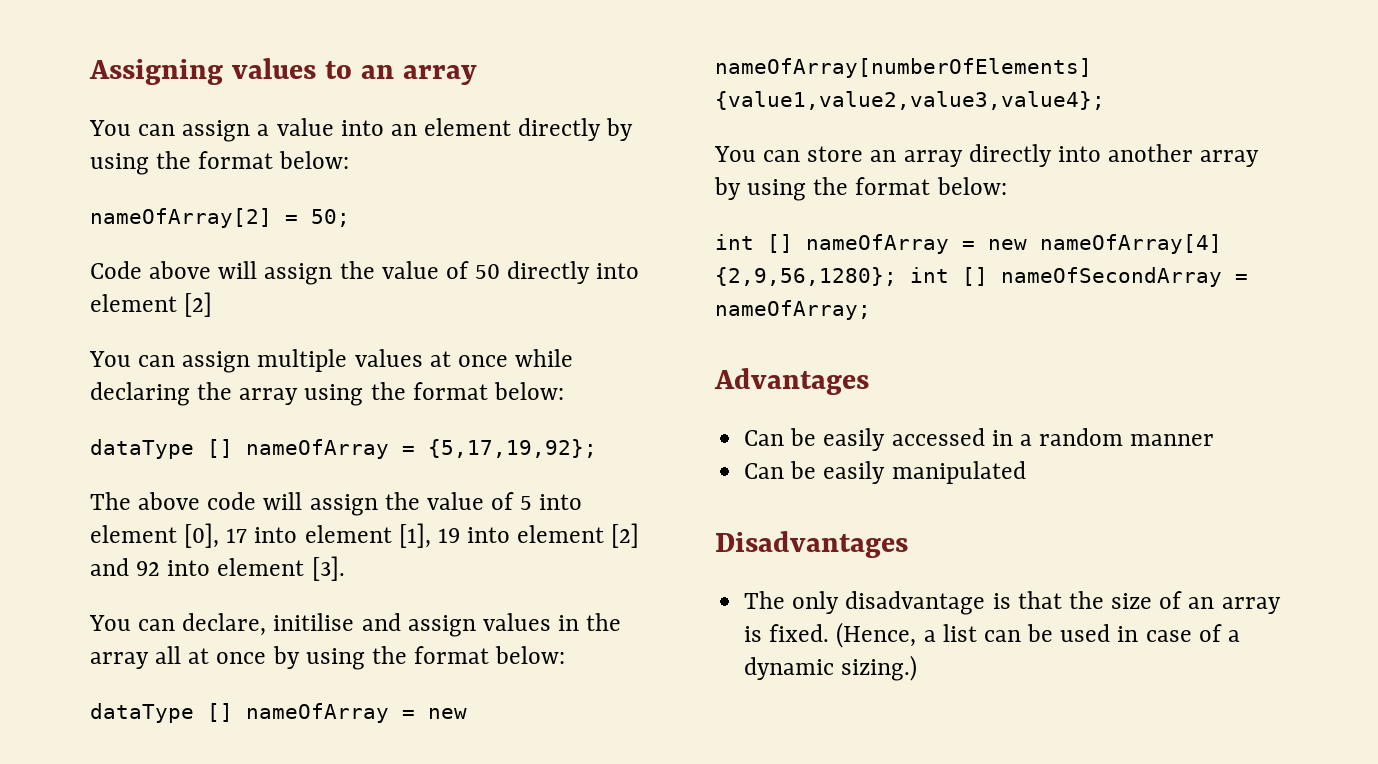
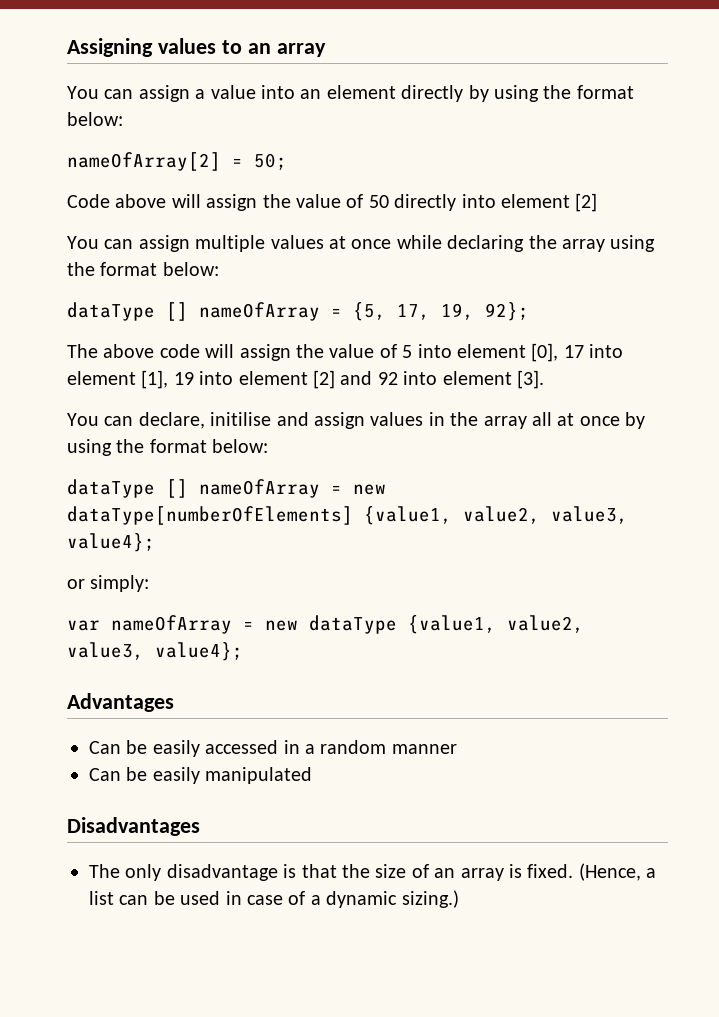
[428,439,597,458] {5,17,19,92}; -> [353,302,529,321] {5, 17, 19, 92};
[715,58,1092,78] [715,91,1105,110] [714,144,1260,167] [714,177,1007,201] [715,234,1222,254] [715,267,1248,287] [715,300,871,320] nameOfArray[numberOfElements] {value1,value2,value3,value4}; // You can store an array directly into another array by using the format below: // int [] nameOfArray = new nameOfArray[4] {2,9,56,1280}; int [] nameOfSecondArray = nameOfArray; -> [67,506,628,525] [67,533,155,552] [67,575,150,592] [67,615,584,634] [67,642,243,661] dataType[numberOfElements] {value1, value2, value3, value4}; // or simply: // var nameOfArray = new dataType {value1, value2, value3, value4};

